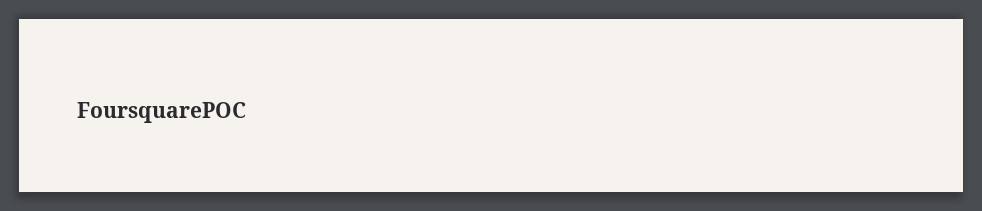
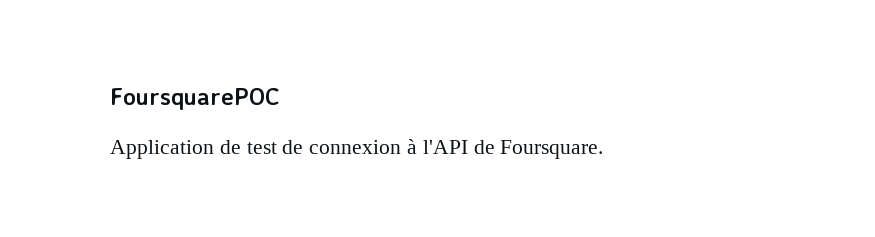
(246, 112) none -> [110,139,604,159] // Application de test de connexion à l'API de Foursquare.

